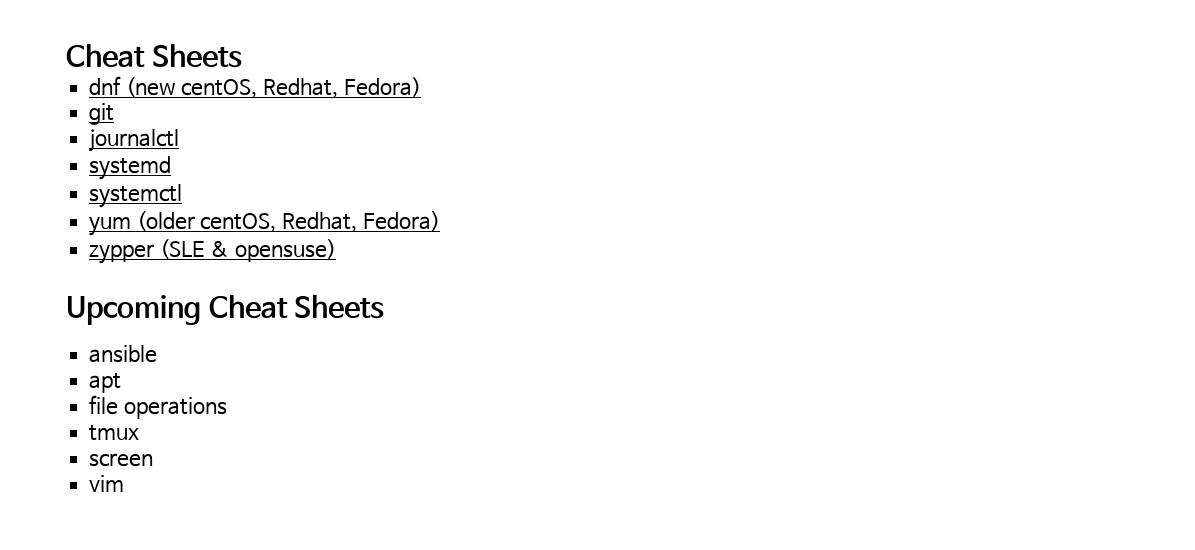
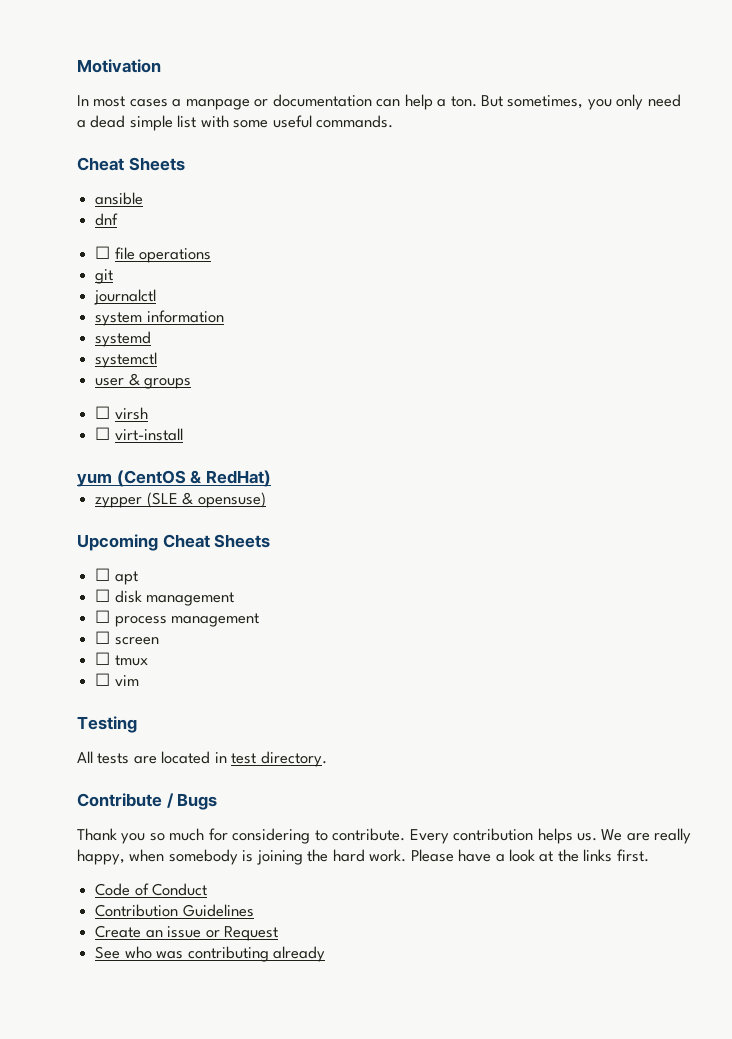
[66,44,242,68] Cheat Sheets -> [77,59,161,73] [77,94,681,110] [77,115,394,131] [77,157,185,171] [95,192,144,205] Motivation // In most cases a manpage or documentation can help a ton. But sometimes, you only need a dead simple list with some useful commands. // Cheat Sheets // ansible
[125,77,421,98] (new centOS, Redhat, Fedora) -> [95,246,212,263] // ☐ file operations
(180, 140) none -> [95,310,224,326] // system information
[89,211,440,236] yum (older centOS, Redhat, Fedora) -> [95,373,192,389] [95,406,148,420] [95,427,183,441] [77,470,271,487] user & groups // ☐ virsh // ☐ virt-install // yum (CentOS & RedHat)
[89,345,158,363] ansible // -> [95,568,111,581] ☐
[89,395,227,419] [89,425,140,441] [89,453,154,467] [89,475,125,492] file operations // tmux // screen // vim -> [95,589,235,606] [95,610,260,627] [95,631,159,645] [95,652,148,666] [95,673,139,686] [77,716,137,733] [77,751,327,767] [77,793,218,810] [77,828,692,844] [77,849,649,865] [95,883,208,896] [95,904,254,917] [95,925,278,941] [95,946,325,962] ☐ disk management // ☐ process management // ☐ screen // ☐ tmux // ☐ vim // Testing // All tests are located in test directory. // Contribute / Bugs // Thank you so much for considering to contribute. Every contribution helps us. We are really happy, when somebody is joining the hard work. Please have a look at the links first. // Code of Conduct // Contribution Guidelines // Create an issue or Request // See who was contributing already

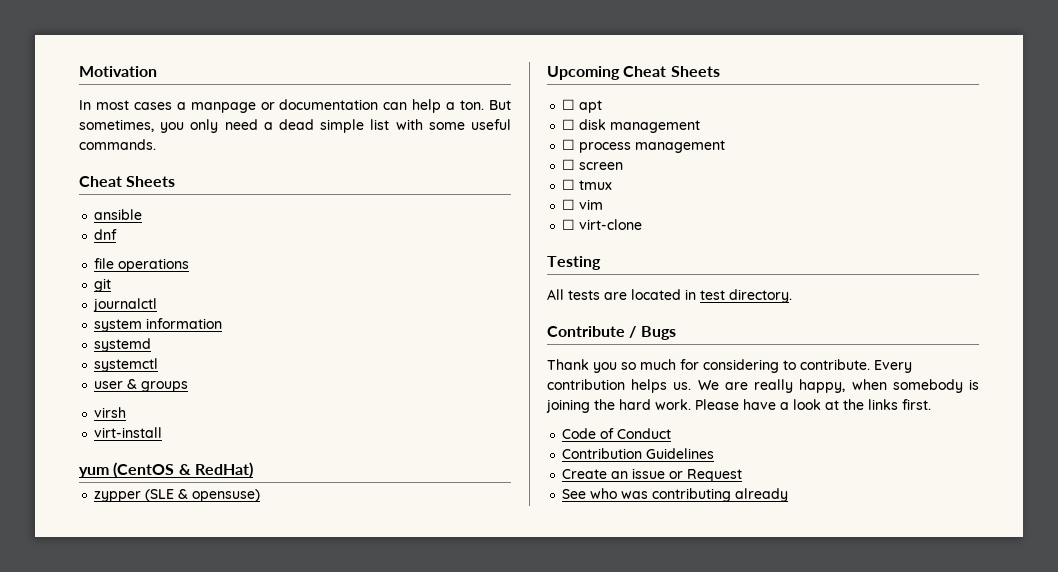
[95,246,111,259] ☐ -> (118, 234) none
[95,406,111,419] ☐ -> (189, 386) none
[95,427,111,440] ☐ -> (127, 412) none
(139, 680) none -> [562,219,643,230] // ☐ virt-clone

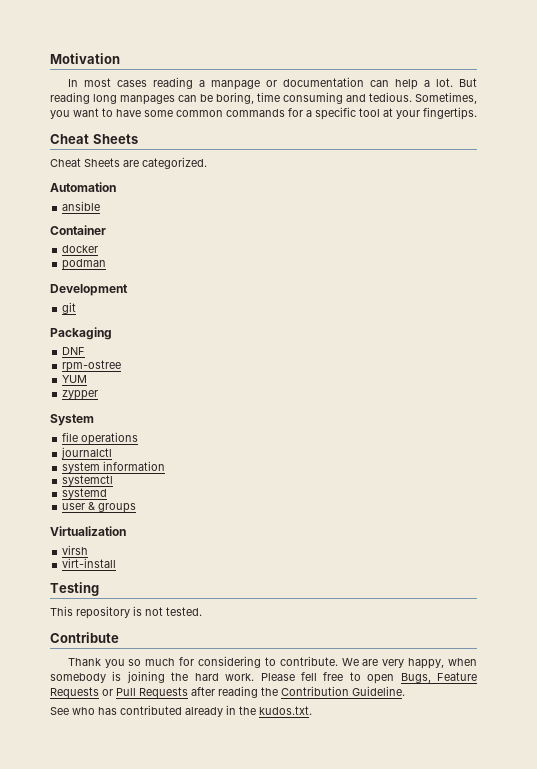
(172, 106) none -> [152,77,193,89] reading
[460,100,512,110] [79,119,511,133] [79,139,156,150] [79,176,176,187] [94,209,143,220] [94,229,118,240] ton. But sometimes, you only need a dead simple list with some useful commands. // Cheat Sheets // ansible // dnf -> [435,78,477,87] [50,92,477,105] [50,107,477,120] [50,134,138,144] [50,157,207,169] [50,182,116,192] [62,201,101,211] [50,225,106,235] [62,245,99,253] [62,259,107,270] [50,284,128,296] [62,302,77,314] [50,327,112,340] [62,347,86,355] [62,360,122,372] [62,375,88,383] [62,390,99,400] [50,414,94,426] lot. But reading long manpages can be boring, time consuming and tedious. Sometimes, you want to have some common commands for a specific tool at your fingertips. // Cheat Sheets // Cheat Sheets are categorized. // Automation // ansible // Container // docker // podman // Development // git // Packaging // DNF // rpm-ostree // YUM // zypper // System
[94,278,112,292] // git -> (139, 438) none
(223, 323) none -> [62,475,114,486] // systemctl
[94,358,159,372] // systemctl -> (108, 493) none
(189, 386) none -> [50,526,126,536] // Virtualization
[79,462,253,478] [94,489,261,502] [547,66,720,80] [562,99,603,113] [562,119,701,133] [562,139,726,153] [562,159,624,170] [562,179,613,190] [562,199,604,210] [562,219,643,230] [547,256,601,270] [547,289,792,303] yum (CentOS & RedHat) // zypper (SLE & opensuse) // Upcoming Cheat Sheets // ☐ apt // ☐ disk management // ☐ process management // ☐ screen // ☐ tmux // ☐ vim // ☐ virt-clone // Testing // All tests are located in test directory. -> [50,582,99,596] [50,606,202,619] Testing // This repository is not tested.
[629,326,676,340] / Bugs -> (119, 637) none
[874,360,912,373] [547,379,692,393] Every contribution helps us. -> (338, 661) none
[754,379,794,393] really -> [382,659,405,668] very
[743,399,931,410] [562,428,672,439] [562,448,715,459] [562,468,743,482] [562,488,789,502] have a look at the links first. // Code of Conduct // Contribution Guidelines // Create an issue or Request // See who was contributing already -> [300,672,478,684] [50,686,405,699] [50,705,312,717] fell free to open Bugs, Feature Requests or Pull Requests after reading the Contribution Guideline. // See who has contributed already in the kudos.txt.

